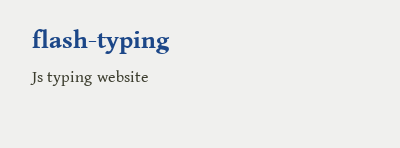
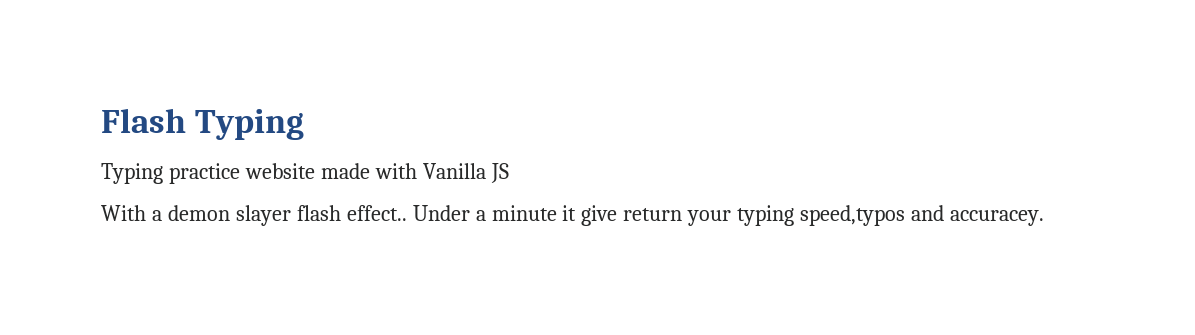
[32,29,170,54] [30,70,149,86] flash-typing // Js typing website -> [101,108,305,140] [101,163,509,184] [101,205,1045,226] Flash Typing // Typing practice website made with Vanilla JS // With a demon slayer flash effect.. Under a minute it give return your typing speed,typos and accuracey.

